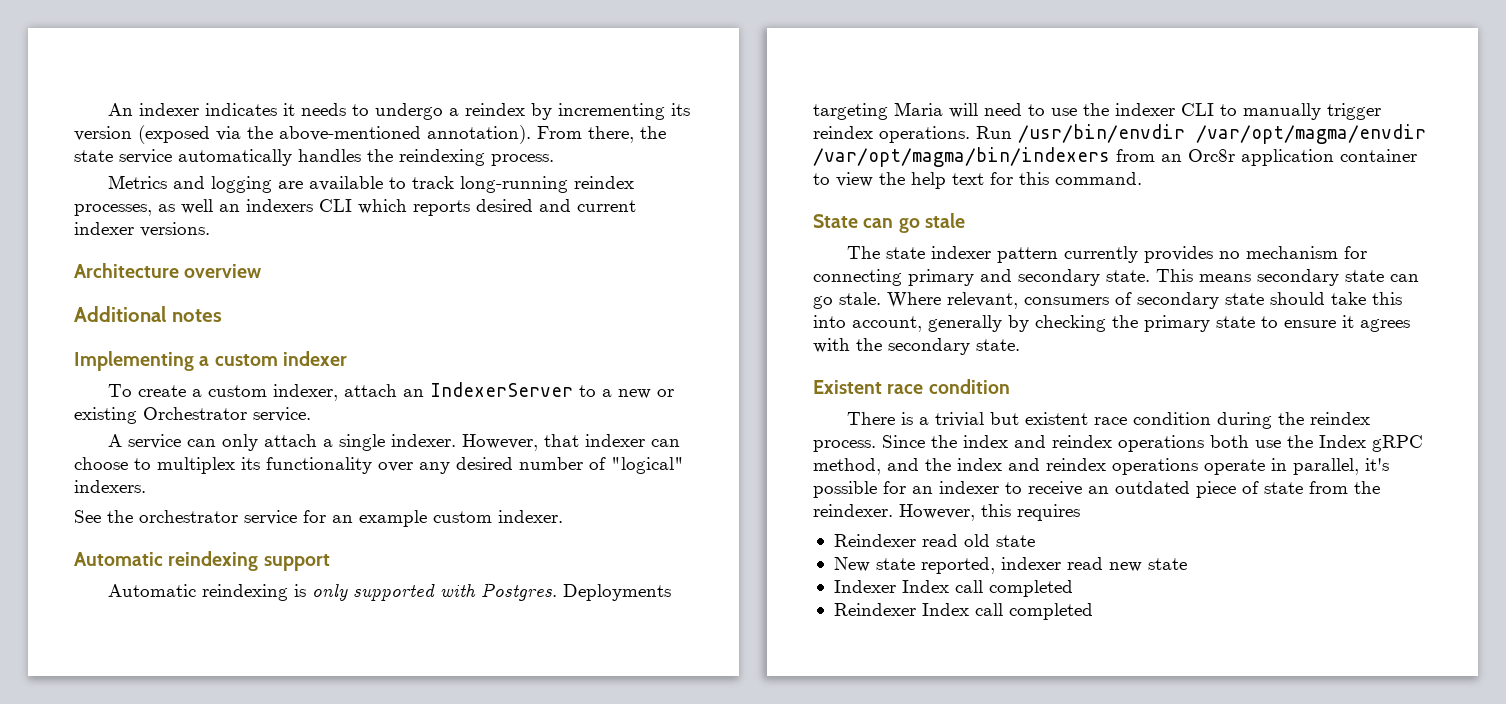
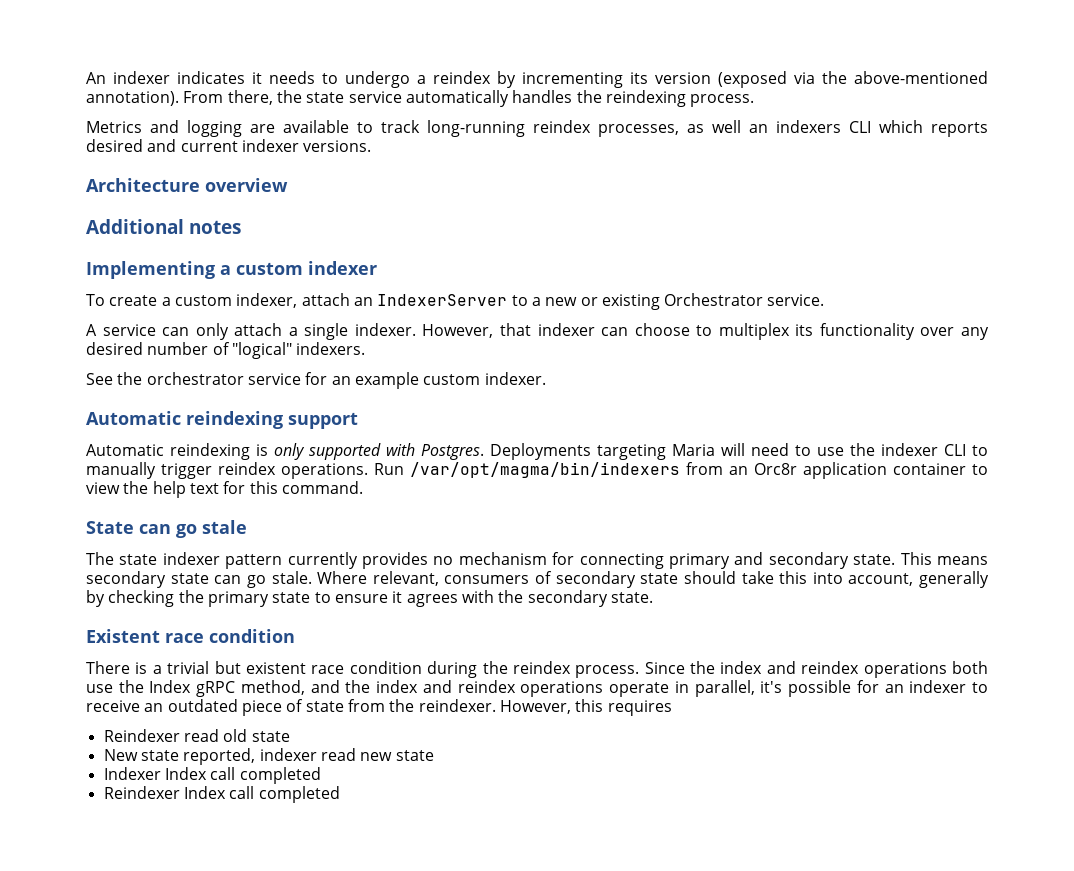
[1018,124,1426,144] /usr/bin/envdir /var/opt/magma/envdir -> (404, 469) none

